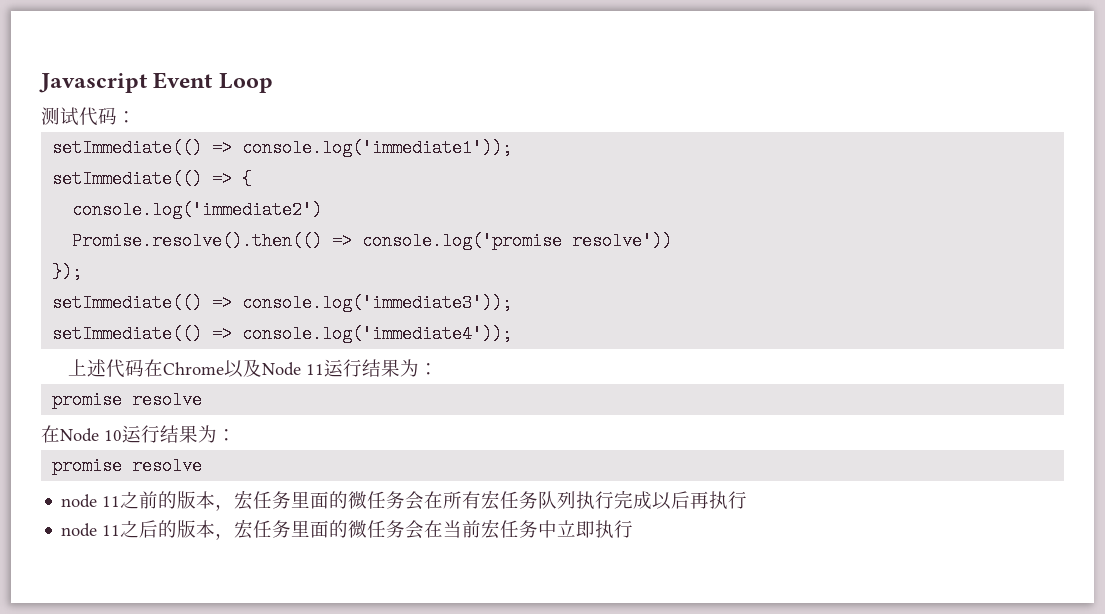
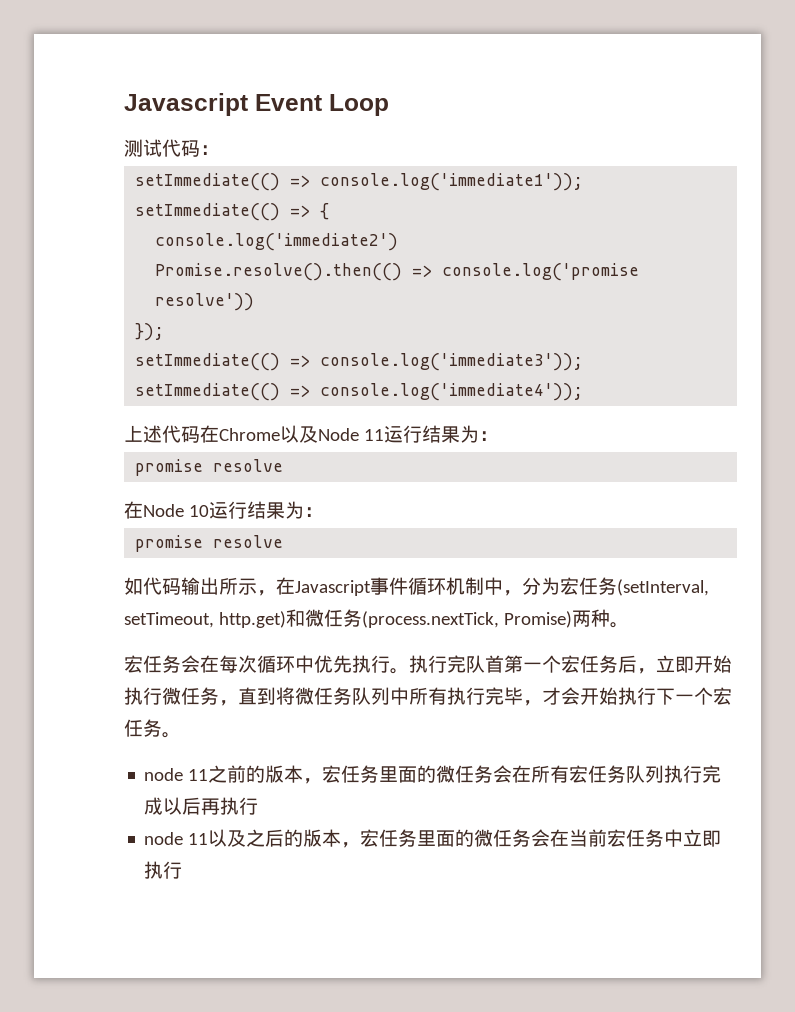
(203, 466) none -> [124,577,709,596] [124,609,629,628] [124,655,732,674] [124,687,732,706] [124,719,181,738] // 如代码输出所示，在Javascript事件循环机制中，分为宏任务(setInterval, setTimeout, http.get)和微任务(process.nextTick, Promise)两种。 // 宏任务会在每次循环中优先执行。执行完队首第一个宏任务后，立即开始执行微任务，直到将微任务队列中所有执行完毕，才会开始执行下一个宏任务。
(121, 530) none -> [208,829,247,847] 以及

